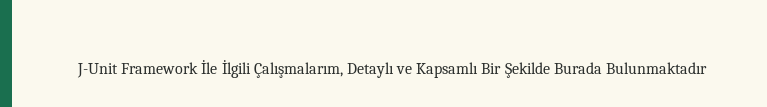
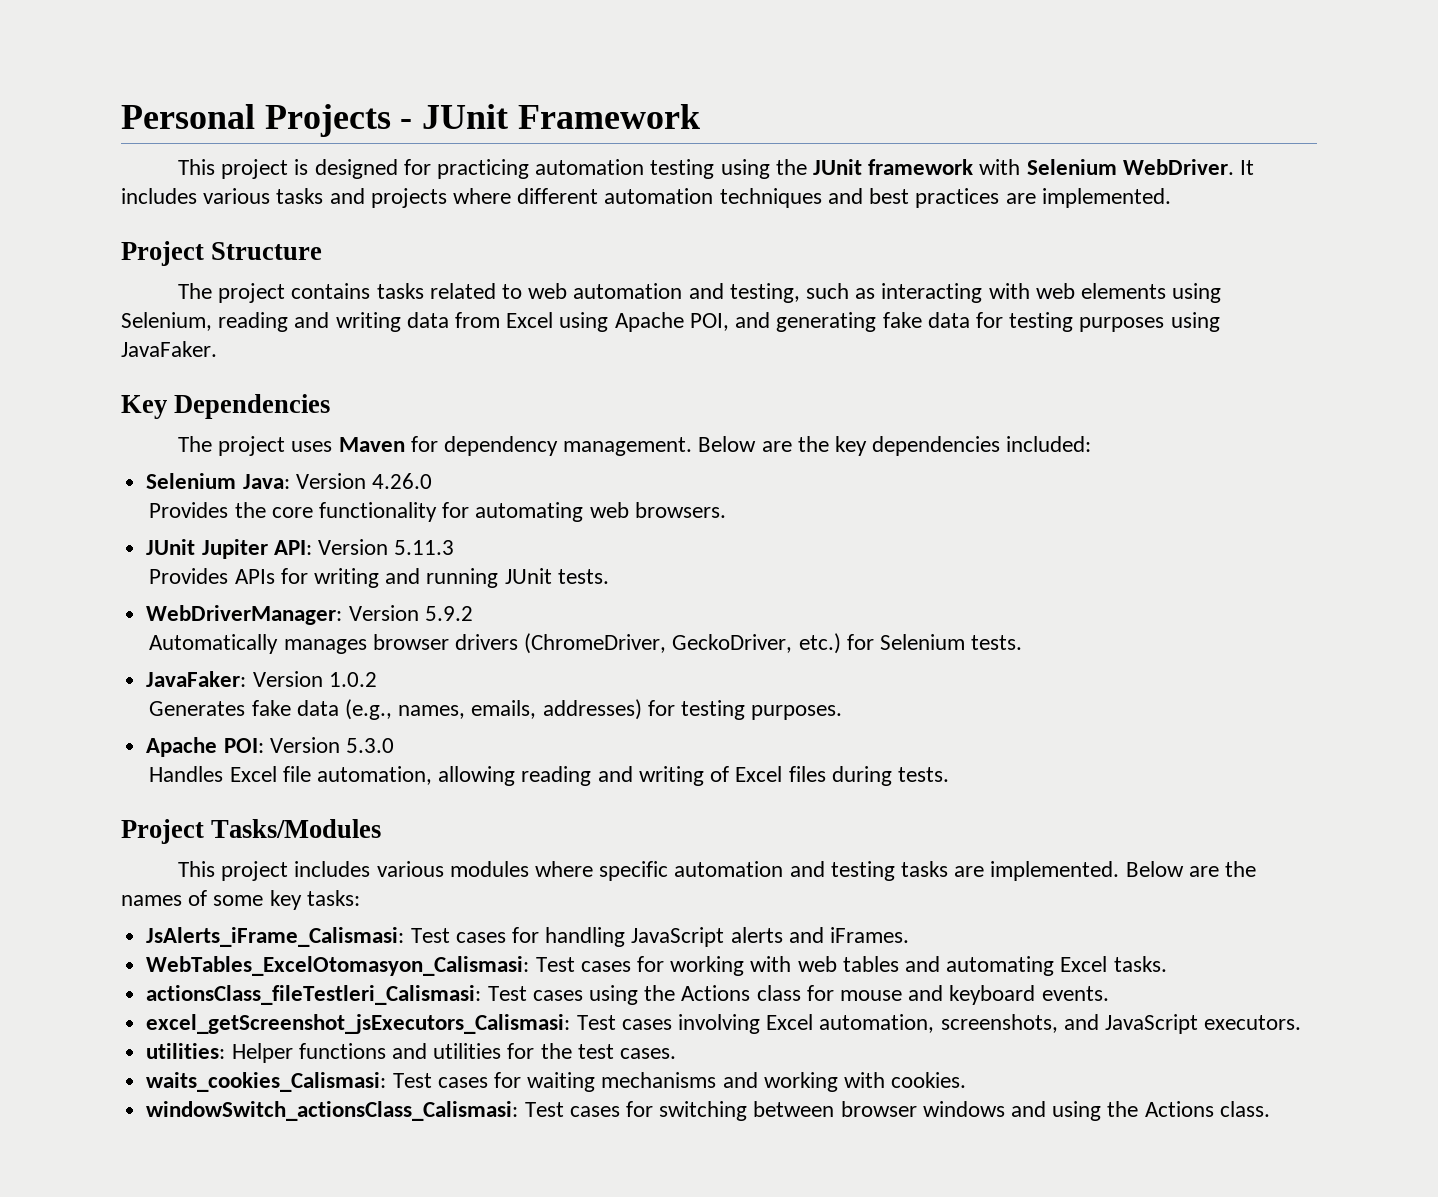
[77,60,708,78] J-Unit Framework İle İlgili Çalışmalarım, Detaylı ve Kapsamlı Bir Şekilde Burada Bulunmaktadır -> [121,104,700,137] [177,159,1255,179] [121,188,1171,208] [121,241,323,266] [177,283,1222,303] [121,312,1220,332] [121,341,217,357] [121,394,331,419] [177,436,1092,456] [146,473,432,489] [149,502,726,522] [146,539,455,559] [149,568,609,588] [146,605,473,625] [149,633,1023,654] [146,671,377,687] [149,699,843,720] [146,737,394,757] [149,766,949,786] [121,819,382,844] [177,861,1257,881] [121,890,360,910] [146,927,909,947] [146,956,1167,976] [146,985,1109,1005] [146,1014,1302,1034] [146,1043,676,1063] [146,1072,967,1092] [146,1101,1270,1121] Personal Projects - JUnit Framework // This project is designed for practicing automation testing using the JUnit framework with Selenium WebDriver. It includes various tasks and projects where different automation techniques and best practices are implemented. // Project Structure // The project contains tasks related to web automation and testing, such as interacting with web elements using Selenium, reading and writing data from Excel using Apache POI, and generating fake data for testing purposes using JavaFaker. // Key Dependencies // The project uses Maven for dependency management. Below are the key dependencies included: // Selenium Java: Version 4.26.0 // Provides the core functionality for automating web browsers. // JUnit Jupiter API: Version 5.11.3 // Provides APIs for writing and running JUnit tests. // WebDriverManager: Version 5.9.2 // Automatically manages browser drivers (ChromeDriver, GeckoDriver, etc.) for Selenium tests. // JavaFaker: Version 1.0.2 // Generates fake data (e.g., names, emails, addresses) for testing purposes. // Apache POI: Version 5.3.0 // Handles Excel file automation, allowing reading and writing of Excel files during tests. // Project Tasks/Modules // This project includes various modules where specific automation and testing tasks are implemented. Below are the names of some key tasks: // JsAlerts_iFrame_Calismasi: Test cases for handling JavaScript alerts and iFrames. // WebTables_ExcelOtomasyon_Calismasi: Test cases for working with web tables and automating Excel tasks. // actionsClass_fileTestleri_Calismasi: Test cases using the Actions class for mouse and keyboard events. // excel_getScreenshot_jsExecutors_Calismasi: Test cases involving Excel automation, screenshots, and JavaScript executors. // utilities: Helper functions and utilities for the test cases. // waits_cookies_Calismasi: Test cases for waiting mechanisms and working with cookies. // windowSwitch_actionsClass_Calismasi: Test cases for switching between browser windows and using the Actions class.

